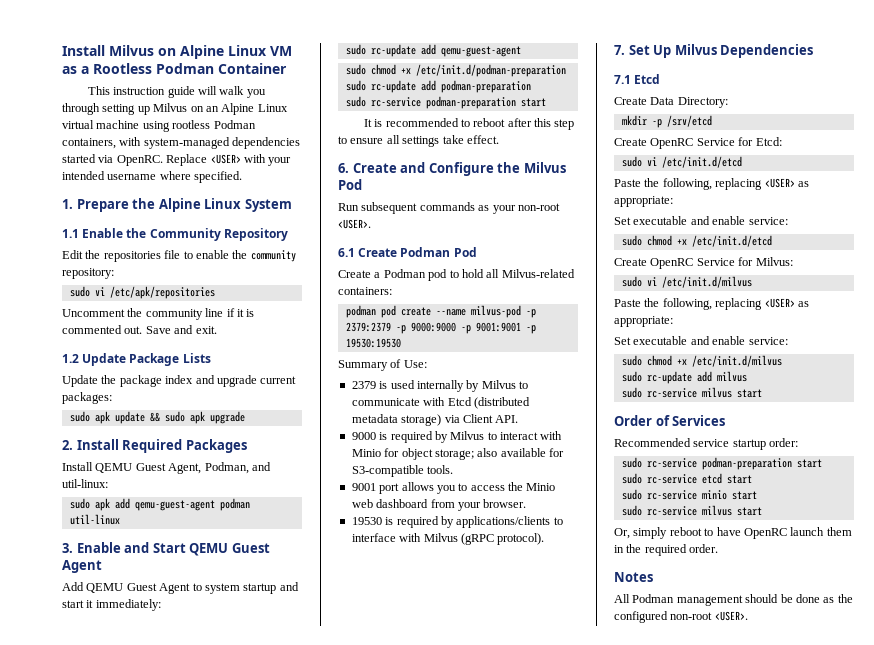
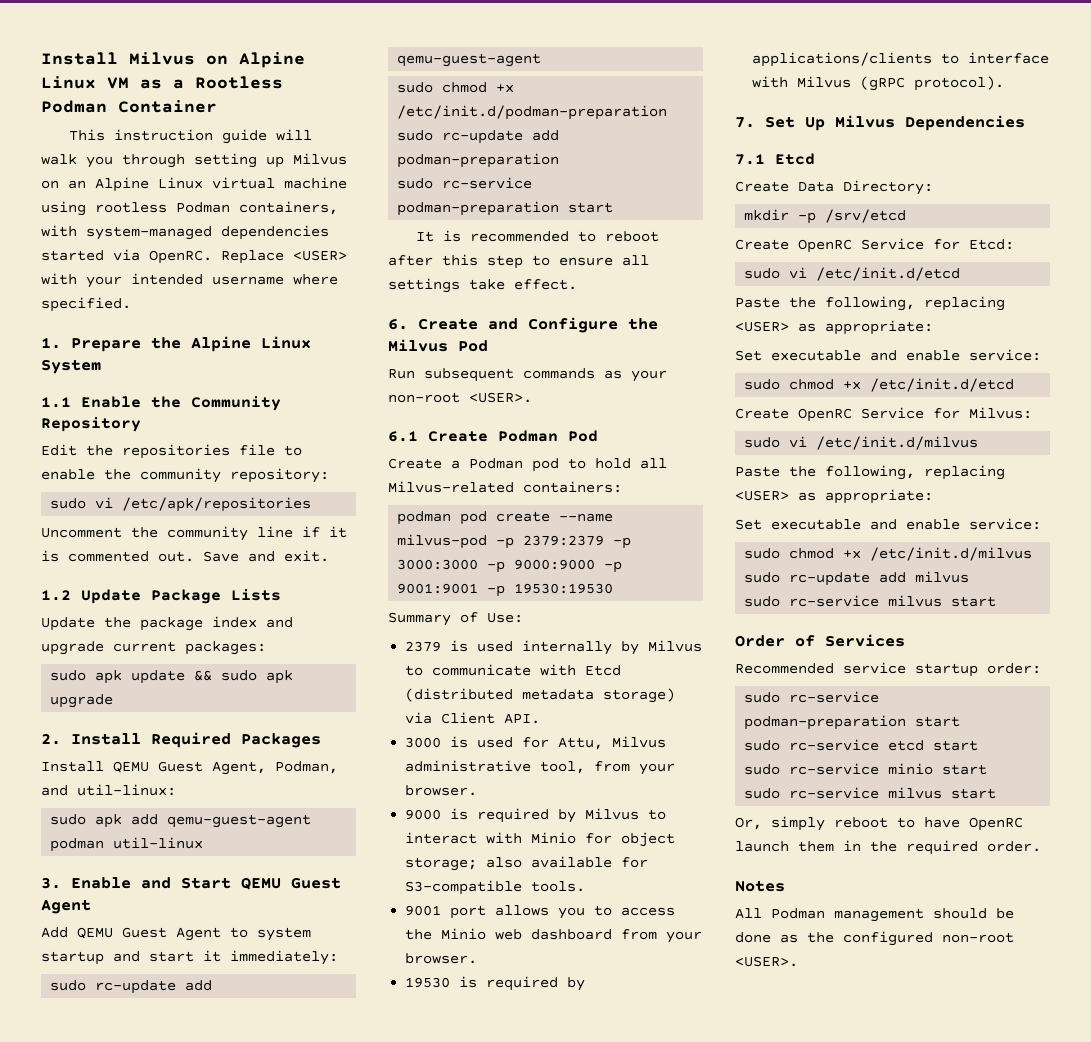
(406, 329) none -> [397,559,506,573] 3000:3000 -p
(519, 419) none -> [405,736,667,750] [405,760,676,775] [405,785,478,796] // 3000 is used for Attu, Milvus administrative tool, from your browser.

